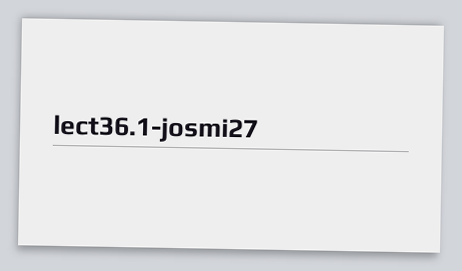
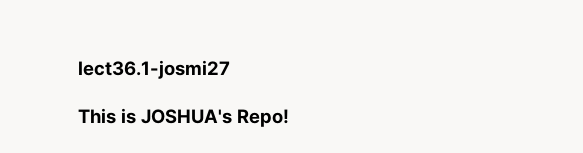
(259, 129) none -> [78,108,290,127] // This is JOSHUA's Repo!

